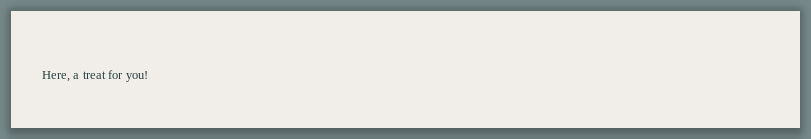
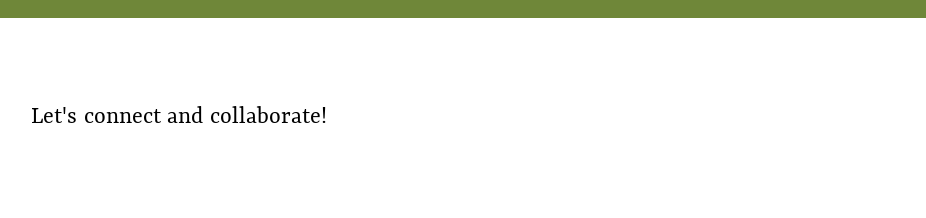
[42,70,148,82] Here, a treat for you! -> [31,106,327,123] Let's connect and collaborate!

